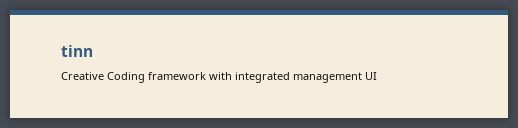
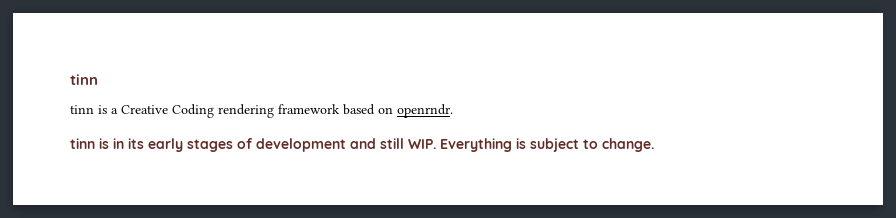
[61,72,377,83] Creative Coding framework with integrated management UI -> [70,104,453,118] [70,138,654,152] tinn is a Creative Coding rendering framework based on openrndr. // tinn is in its early stages of development and still WIP. Everything is subject to change.

